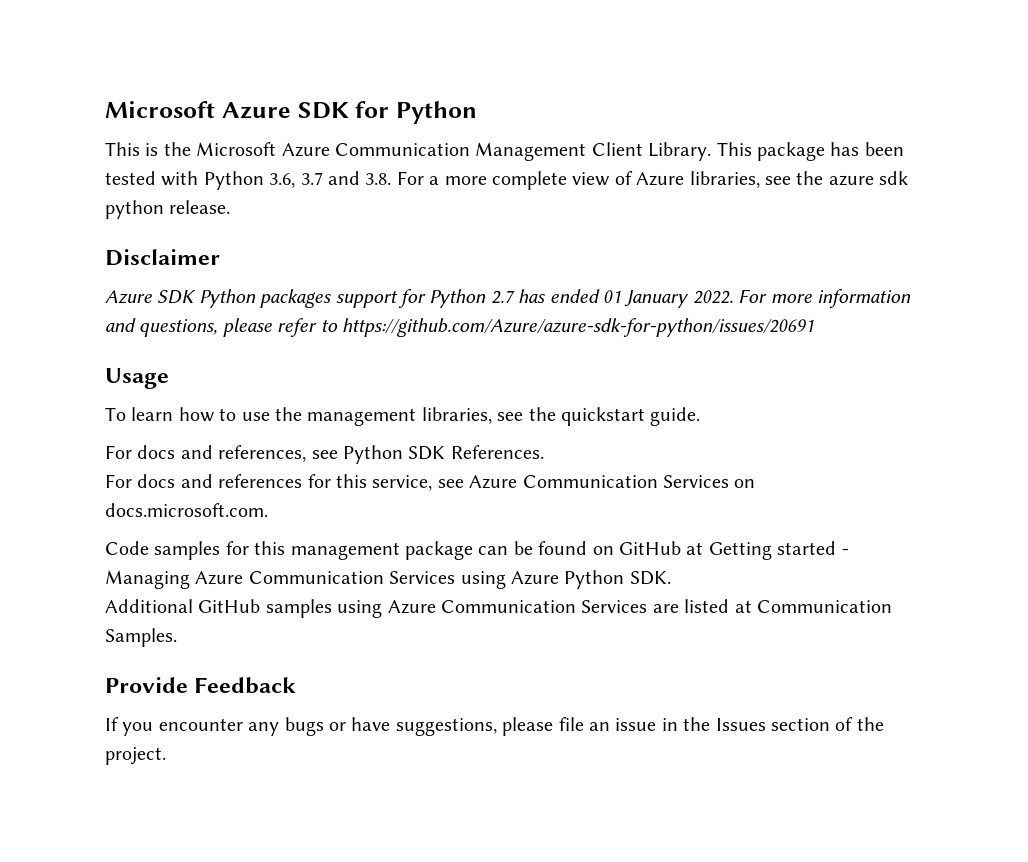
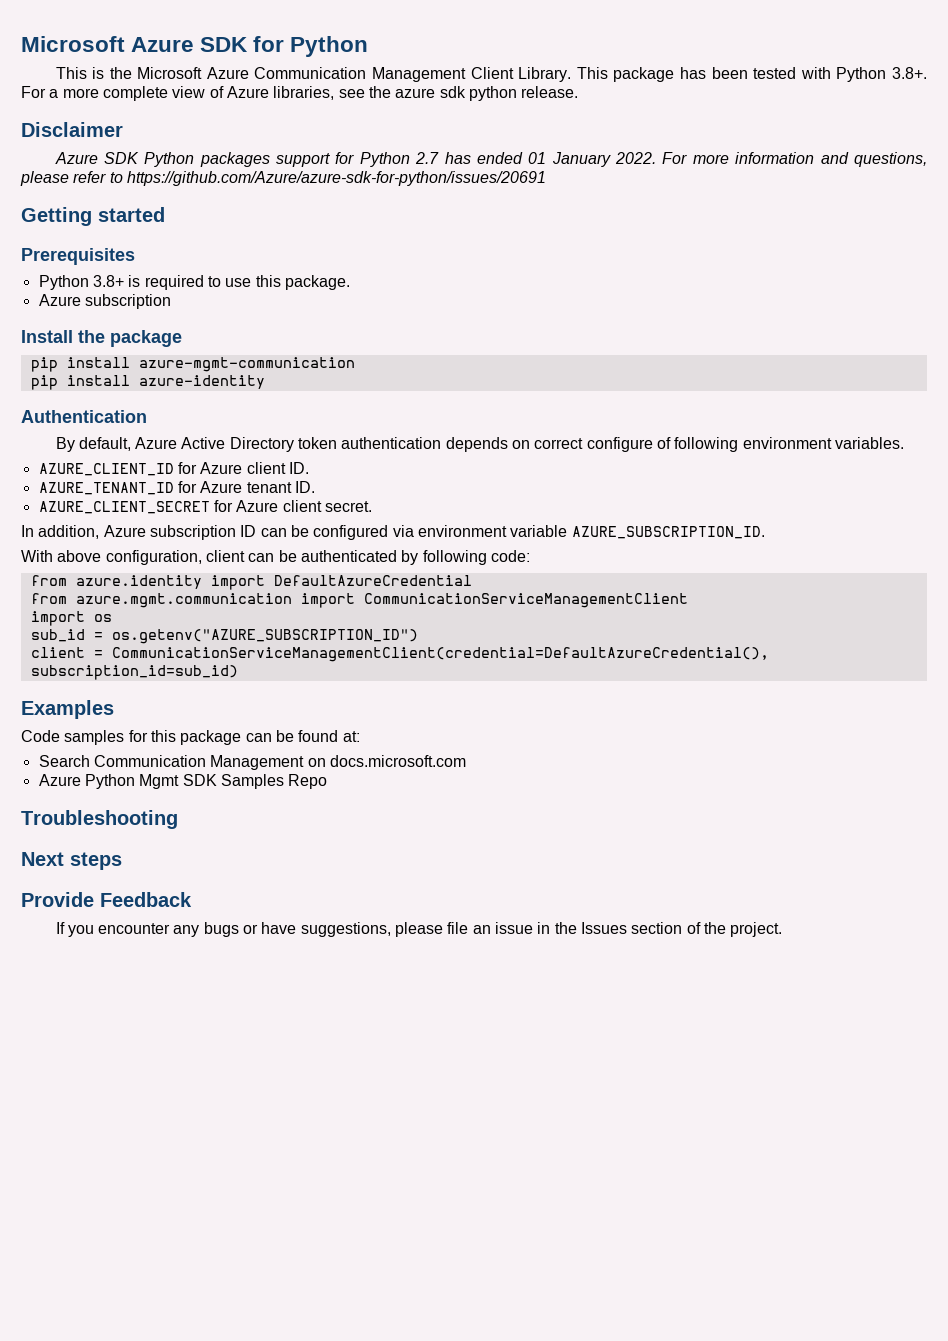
[269,171,392,188] 3.6, 3.7 and 3.8. -> [892,67,928,79] 3.8+.
[105,368,169,389] [105,407,701,426] [105,445,544,464] [105,474,756,491] [105,503,268,517] Usage // To learn how to use the management libraries, see the quickstart guide. // For docs and references, see Python SDK References. // For docs and references for this service, see Azure Communication Services on docs.microsoft.com. -> [21,207,165,226] [21,248,135,265] [38,275,350,290] [38,294,171,309] [21,330,182,347] [30,357,355,372] [30,375,265,390] [21,410,147,423] [55,437,904,452] [38,462,309,476] [38,481,315,495] [38,500,372,514] [21,525,765,540] [21,550,530,565] [30,575,472,590] [30,593,688,608] [30,611,112,626] [30,629,418,644] [30,647,769,662] [30,665,238,680] [21,700,114,719] Getting started // Prerequisites // Python 3.8+ is required to use this package. // Azure subscription // Install the package // pip install azure-mgmt-communication // pip install azure-identity // Authentication // By default, Azure Active Directory token authentication depends on correct configure of following environment variables. // AZURE_CLIENT_ID for Azure client ID. // AZURE_TENANT_ID for Azure tenant ID. // AZURE_CLIENT_SECRET for Azure client secret. // In addition, Azure subscription ID can be configured via environment variable AZURE_SUBSCRIPTION_ID. // With above configuration, client can be authenticated by following code: // from azure.identity import DefaultAzureCredential // from azure.mgmt.communication import CommunicationServiceManagementClient // import os // sub_id = os.getenv("AZURE_SUBSCRIPTION_ID") // client = CommunicationServiceManagementClient(credential=DefaultAzureCredential(), subscription_id=sub_id) // Examples
[290,542,400,560] management -> (176, 736) none
[592,541,849,560] [105,570,671,589] [105,599,892,618] [105,628,177,647] on GitHub at Getting started - Managing Azure Communication Services using Azure Python SDK. // Additional GitHub samples using Azure Communication Services are listed at Communication Samples. -> [342,731,360,742] [38,755,466,770] [38,774,328,789] [21,810,178,829] [21,852,122,870] at: // Search Communication Management on docs.microsoft.com // Azure Python Mgmt SDK Samples Repo // Troubleshooting // Next steps

